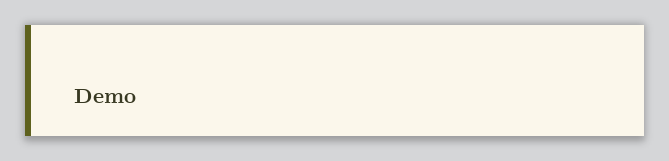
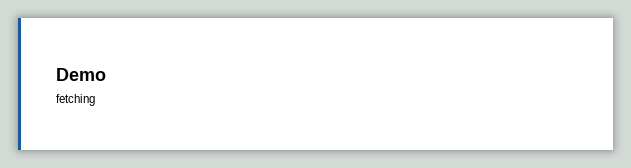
(136, 96) none -> [56,94,95,106] // fetching

